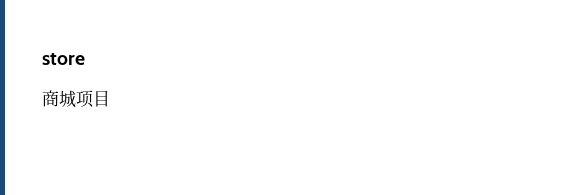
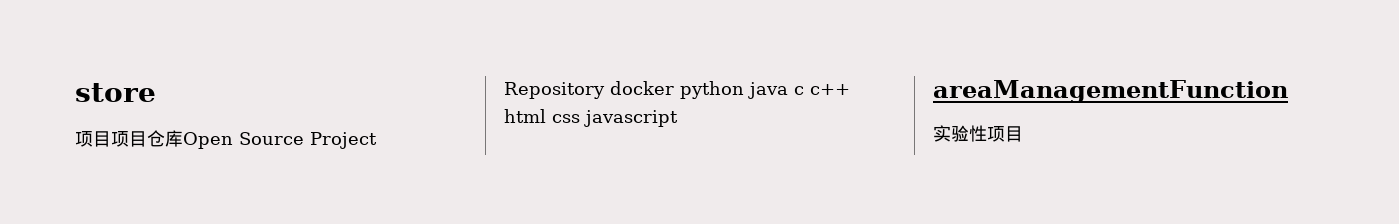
[42,90,76,108] 商城 -> [75,130,377,149] [504,81,850,99] [504,109,678,127] [933,80,1288,103] [933,125,987,142] 项目项目仓库Open Source Project Repository docker python java c c++ html css javascript // areaManagementFunction // 实验性

